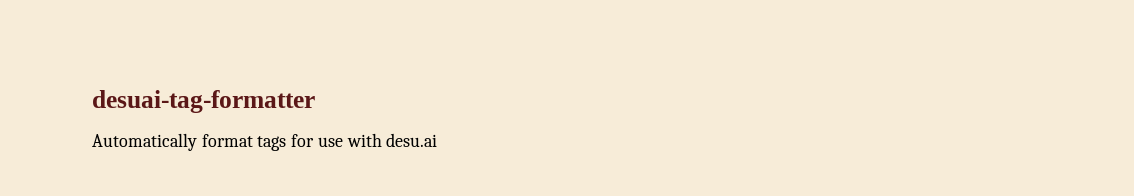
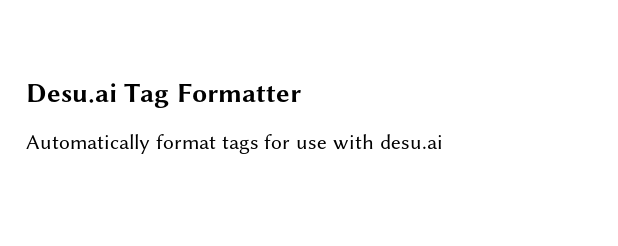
[92,90,315,113] desuai-tag-formatter -> [26,83,301,108] Desu.ai Tag Formatter

